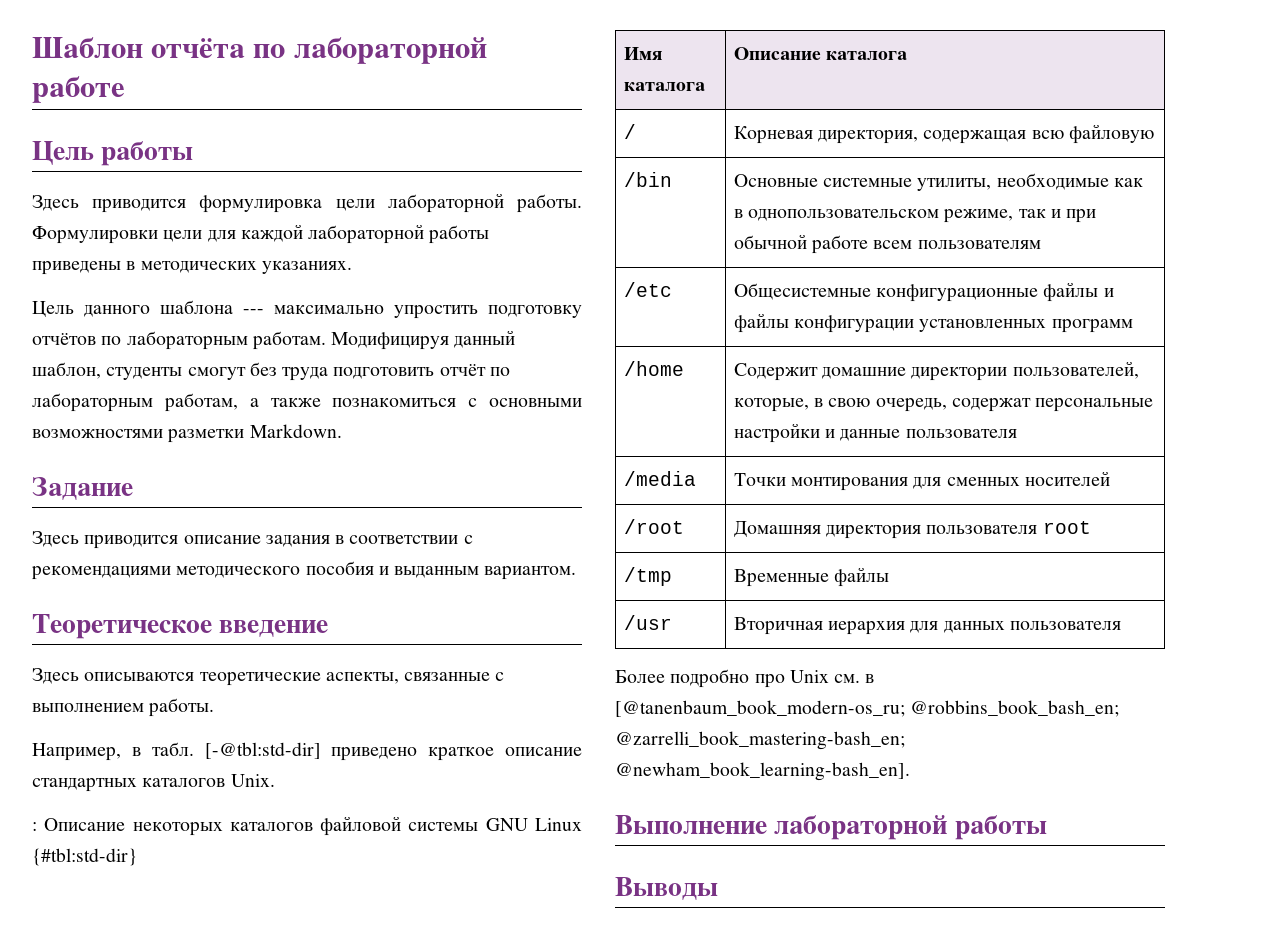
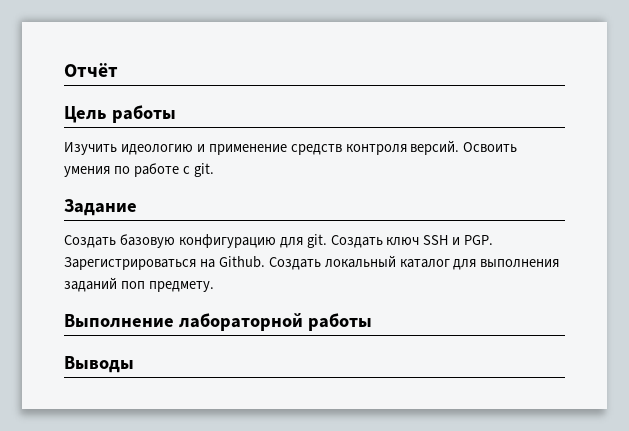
[32,37,487,64] [32,76,125,103] [32,141,194,166] [32,193,582,213] [32,224,490,244] [32,261,352,275] [32,300,582,319] [32,330,516,350] [32,362,510,381] [32,393,582,412] [32,424,342,443] [32,477,133,500] [32,531,473,549] [31,561,577,580] [32,614,329,639] [32,668,505,686] [32,698,215,717] [32,742,582,761] [32,774,275,792] [32,816,582,836] [32,848,137,866] [623,47,662,60] [623,82,705,91] [733,47,908,60] [623,124,636,139] [733,124,1154,144] [623,172,672,187] [733,173,1143,191] [733,209,1097,223] [733,234,1041,254] [623,282,672,297] [733,282,1114,302] [733,313,1133,333] [623,361,684,376] [733,361,1139,381] [733,398,1154,412] [733,423,1017,443] [623,471,696,486] [733,471,1110,491] [623,519,684,534] [733,521,1091,539] [623,567,672,586] [733,567,890,587] [623,615,672,630] [733,617,1121,635] [615,669,875,688] [615,700,1120,717] [615,731,905,750] [615,762,910,781] Шаблон отчёта по лабораторной работе // Цель работы // Здесь приводится формулировка цели лабораторной работы. Формулировки цели для каждой лабораторной работы приведены в методических указаниях. // Цель данного шаблона --- максимально упростить подготовку отчётов по лабораторным работам. Модифицируя данный шаблон, студенты смогут без труда подготовить отчёт по лабораторным работам, а также познакомиться с основными возможностями разметки Markdown. // Задание // Здесь приводится описание задания в соответствии с рекомендациями методического пособия и выданным вариантом. // Теоретическое введение // Здесь описываются теоретические аспекты, связанные с выполнением работы. // Например, в табл. [-@tbl:std-dir] приведено краткое описание стандартных каталогов Unix. // : Описание некоторых каталогов файловой системы GNU Linux {#tbl:std-dir} // Имя каталога | Описание каталога // / | Корневая директория, содержащая всю файловую // /bin | Основные системные утилиты, необходимые как в однопользовательском режиме, так и при обычной работе всем пользователям // /etc | Общесистемные конфигурационные файлы и файлы конфигурации установленных программ // /home | Содержит домашние директории пользователей, которые, в свою очередь, содержат персональные настройки и данные пользователя // /media | Точки монтирования для сменных носителей // /root | Домашняя директория пользователя root // /tmp | Временные файлы // /usr | Вторичная иерархия для данных пользователя // Более подробно про Unix см. в [@tanenbaum_book_modern-os_ru; @robbins_book_bash_en; @zarrelli_book_mastering-bash_en; @newham_book_learning-bash_en]. -> [64,63,118,77] [64,105,176,123] [64,140,518,155] [64,163,214,177] [64,199,137,216] [64,234,494,248] [64,255,560,270] [64,277,214,292] Отчёт // Цель работы // Изучить идеологию и применение средств контроля версий. Освоить умения по работе с git. // Задание // Создать базовую конфигурацию для git. Создать ключ SSH и PGP. Зарегистрироваться на Github. Создать локальный каталог для выполнения заданий поп предмету.

